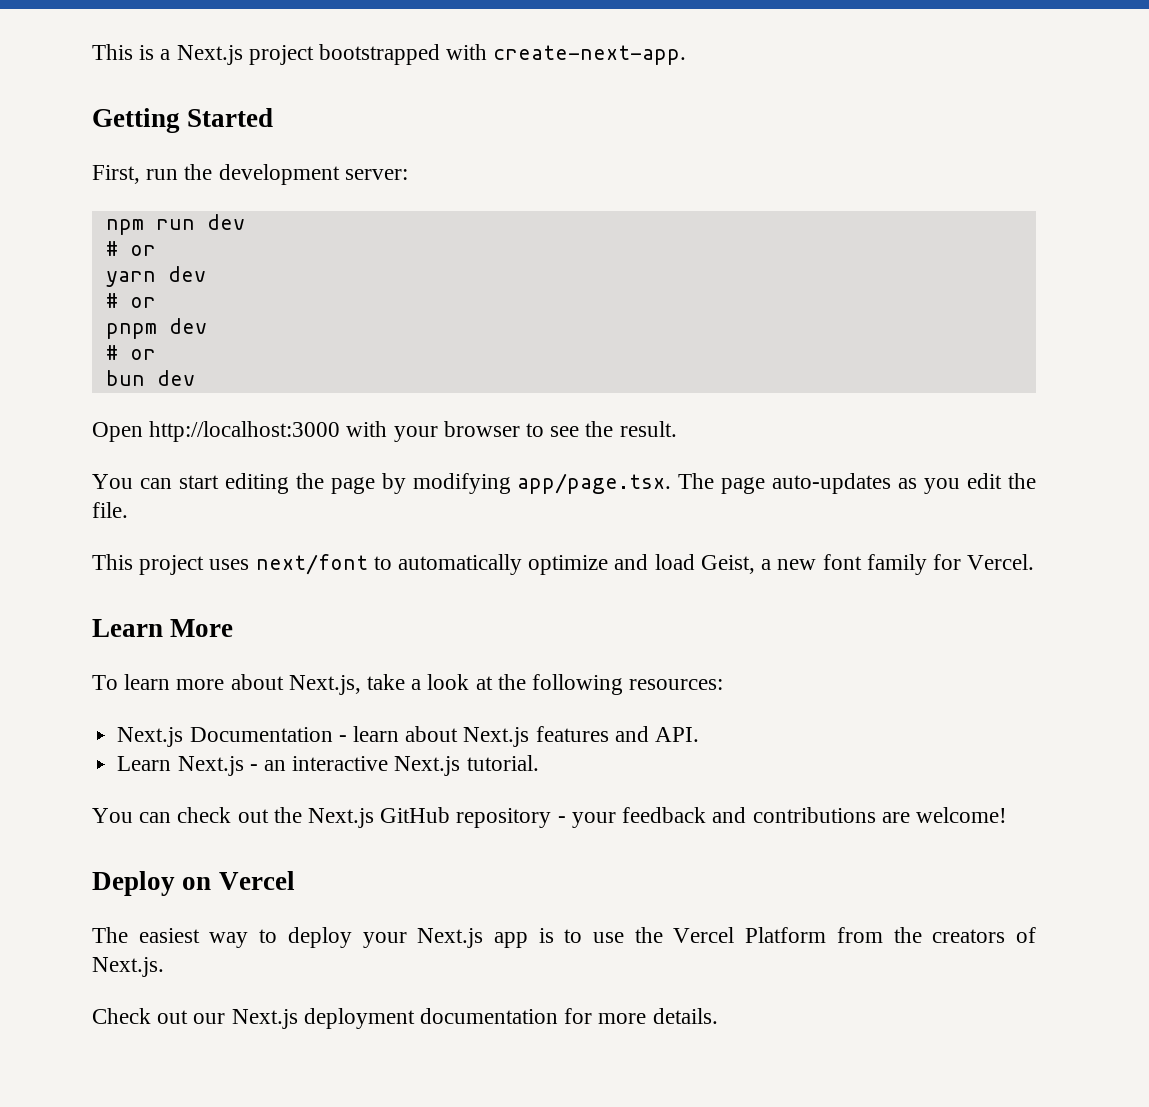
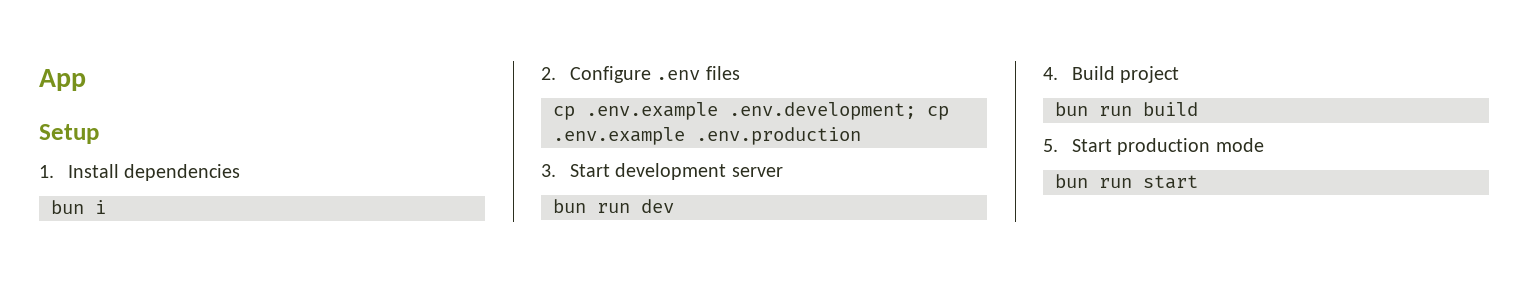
[92,44,687,65] [92,108,274,133] [92,164,408,185] [105,214,245,235] [105,241,156,256] [105,266,206,287] [105,293,156,308] [105,318,207,339] [105,345,156,360] [105,370,195,386] [92,421,677,442] [92,473,1036,494] [92,502,128,518] [92,554,1035,575] [92,619,234,637] [92,674,724,695] [117,726,699,747] [117,755,539,776] [92,807,1007,828] [92,871,295,896] [92,927,1037,948] [92,957,164,977] [92,1008,718,1029] This is a Next.js project bootstrapped with create-next-app. // Getting Started // First, run the development server: // npm run dev // # or // yarn dev // # or // pnpm dev // # or // bun dev // Open http://localhost:3000 with your browser to see the result. // You can start editing the page by modifying app/page.tsx. The page auto-updates as you edit the file. // This project uses next/font to automatically optimize and load Geist, a new font family for Vercel. // Learn More // To learn more about Next.js, take a look at the following resources: // Next.js Documentation - learn about Next.js features and API. // Learn Next.js - an interactive Next.js tutorial. // You can check out the Next.js GitHub repository - your feedback and contributions are welcome! // Deploy on Vercel // The easiest way to deploy your Next.js app is to use the Vercel Platform from the creators of Next.js. // Check out our Next.js deployment documentation for more details. -> [39,69,86,91] [39,124,99,144] [39,164,241,181] [51,200,106,214] [541,66,740,83] [553,102,949,120] [553,127,861,145] [541,163,783,180] [553,199,674,213] [1043,66,1180,83] [1055,102,1198,116] [1043,138,1264,155] [1055,174,1198,189] App // Setup // 1. Install dependencies // bun i // 2. Configure .env files // cp .env.example .env.development; cp .env.example .env.production // 3. Start development server // bun run dev // 4. Build project // bun run build // 5. Start production mode // bun run start

